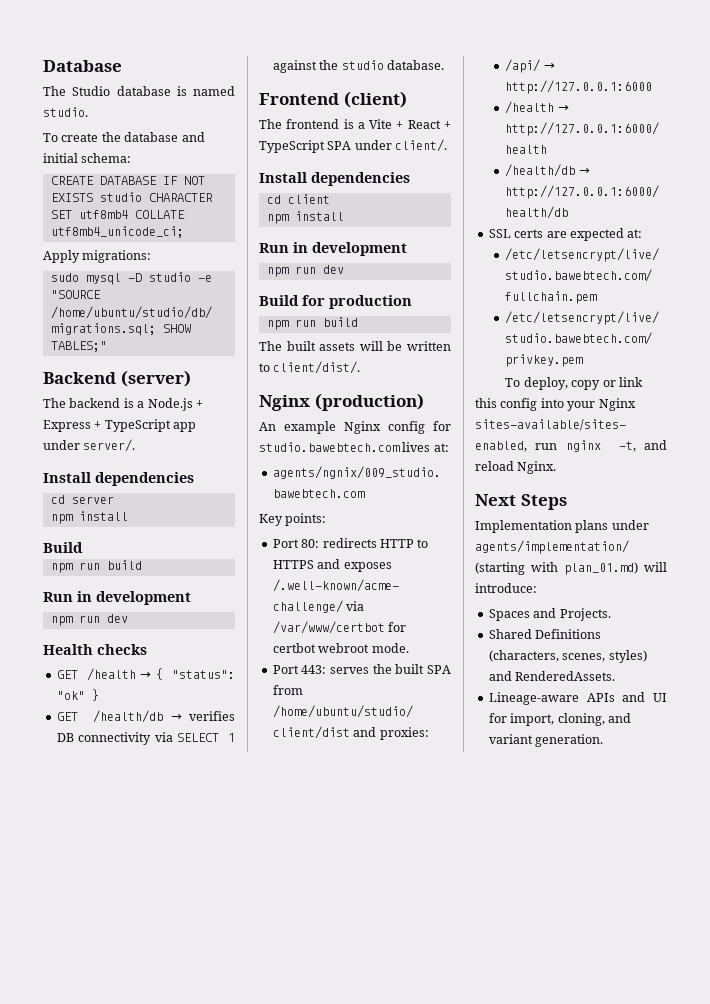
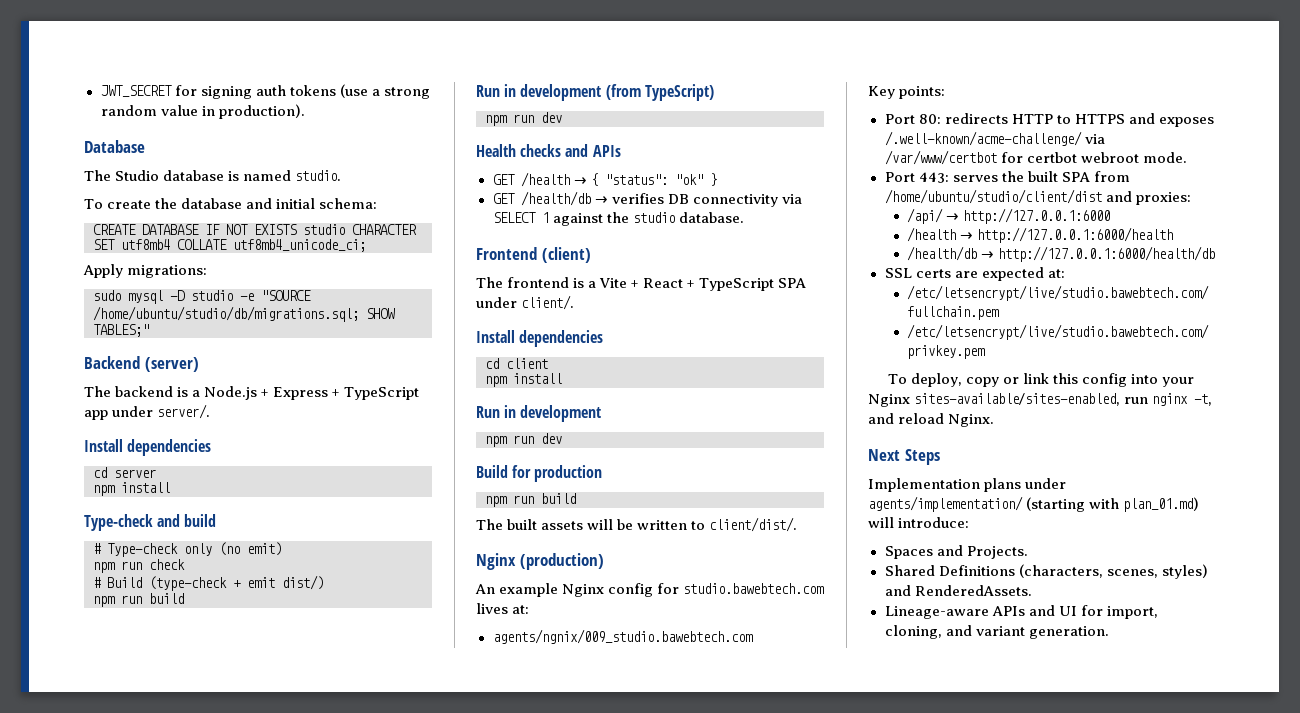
(43, 66) none -> [100,84,430,99] [100,104,305,119] JWT_SECRET for signing auth tokens (use a strong random value in production). //
[43,542,83,553] Build -> [84,514,217,531] [93,542,282,557] [93,559,185,573] [93,575,324,591] Type-check and build // # Type-check only (no emit) // npm run check // # Build (type-check + emit dist/)
(191, 598) none -> [605,84,714,101] (from TypeScript)
(147, 649) none -> [565,144,621,157] and APIs

